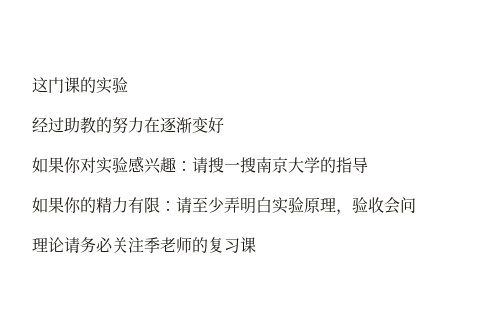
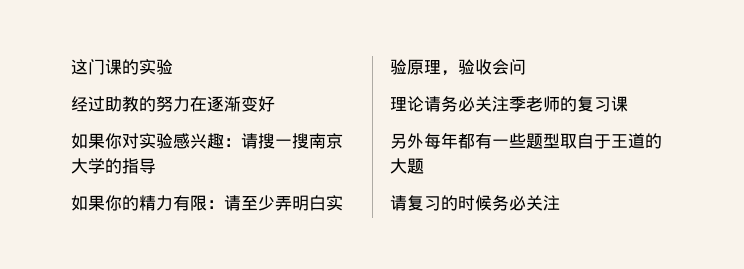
(256, 245) none -> [390,132,662,149] [390,158,424,174] [390,195,560,211] // 另外每年都有一些题型取自于王道的大题 // 请复习的时候务必关注

